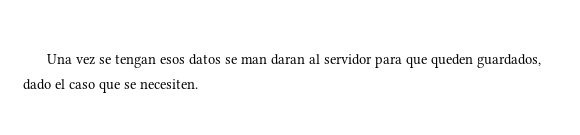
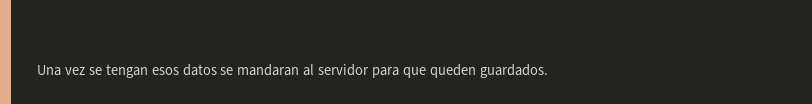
[240,54,305,65] man daran -> [237,64,300,76] mandaran
[476,54,541,68] [23,79,198,93] guardados, dado el caso que se necesiten. -> [479,64,548,78] guardados.

